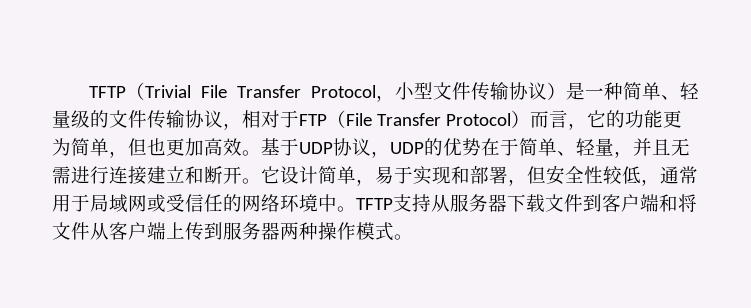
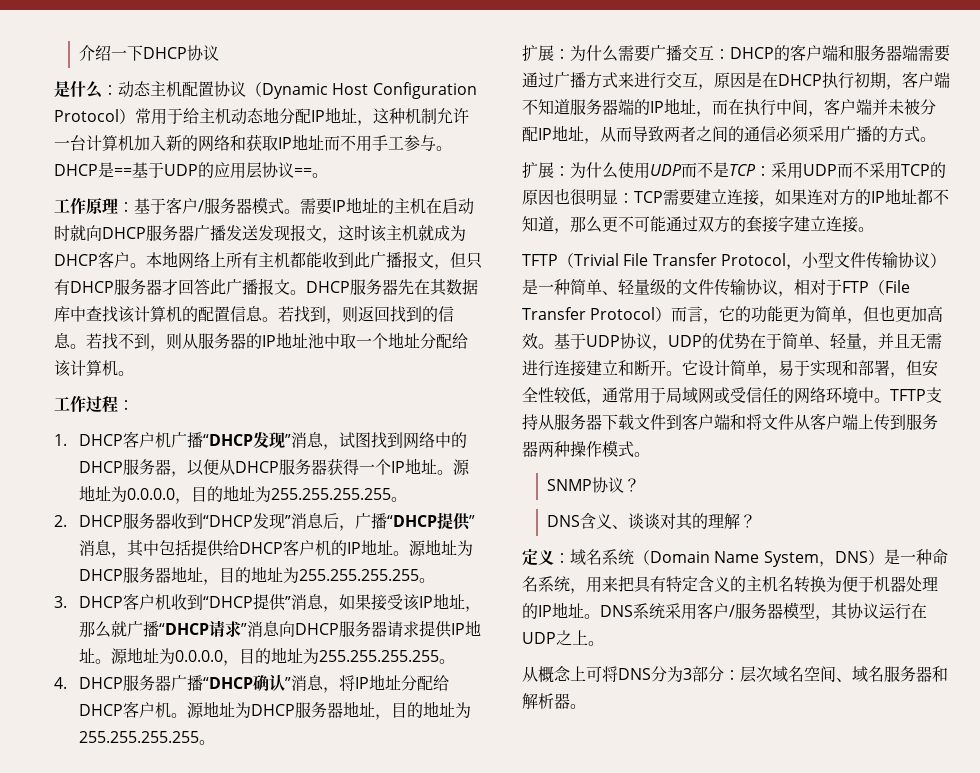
(89, 92) none -> [78,45,219,61] [54,81,477,99] [54,107,469,126] [54,134,452,152] [54,162,328,179] [54,197,474,215] [54,224,466,243] [54,251,482,270] [54,278,478,296] [54,306,454,324] [54,332,468,351] [54,360,134,377] [54,396,134,412] [54,431,467,450] [78,458,470,477] [78,485,407,504] [54,512,475,531] [78,539,473,558] [78,566,435,585] [54,593,481,612] [78,620,481,638] [78,647,455,666] [54,674,449,693] [78,701,471,720] [78,731,215,745] [522,44,950,62] [522,71,950,90] [522,98,936,117] [522,125,936,144] [522,162,946,179] [522,188,949,207] [522,216,874,234] 介绍一下DHCP协议 // 是什么：动态主机配置协议（Dynamic Host Configuration Protocol）常用于给主机动态地分配IP地址，这种机制允许一台计算机加入新的网络和获取IP地址而不用手工参与。DHCP是==基于UDP的应用层协议==。 // 工作原理：基于客户/服务器模式。需要IP地址的主机在启动时就向DHCP服务器广播发送发现报文，这时该主机就成为DHCP客户。本地网络上所有主机都能收到此广播报文，但只有DHCP服务器才回答此广播报文。DHCP服务器先在其数据库中查找该计算机的配置信息。若找到，则返回找到的信息。若找不到，则从服务器的IP地址池中取一个地址分配给该计算机。 // 工作过程： // 1. DHCP客户机广播“DHCP发现”消息，试图找到网络中的DHCP服务器，以便从DHCP服务器获得一个IP地址。源地址为0.0.0.0，目的地址为255.255.255.255。 // 2. DHCP服务器收到“DHCP发现”消息后，广播“DHCP提供”消息，其中包括提供给DHCP客户机的IP地址。源地址为DHCP服务器地址，目的地址为255.255.255.255。 // 3. DHCP客户机收到“DHCP提供”消息，如果接受该IP地址，那么就广播“DHCP请求”消息向DHCP服务器请求提供IP地址。源地址为0.0.0.0，目的地址为255.255.255.255。 // 4. DHCP服务器广播“DHCP确认”消息，将IP地址分配给DHCP客户机。源地址为DHCP服务器地址，目的地址为255.255.255.255。 // 扩展：为什么需要广播交互：DHCP的客户端和服务器端需要通过广播方式来进行交互，原因是在DHCP执行初期，客户端不知道服务器端的IP地址，而在执行中间，客户端并未被分配IP地址，从而导致两者之间的通信必须采用广播的方式。 // 扩展：为什么使用UDP而不是TCP：采用UDP而不采用TCP的原因也很明显：TCP需要建立连接，如果连对方的IP地址都不知道，那么更不可能通过双方的套接字建立连接。 //
(413, 237) none -> [546,477,640,493] [546,513,756,530] [522,549,948,567] [522,576,938,594] [522,602,927,621] [522,630,604,646] [522,666,948,683] [522,693,586,709] // SNMP协议？ // DNS含义、谈谈对其的理解？ // 定义：域名系统（Domain Name System，DNS）是一种命名系统，用来把具有特定含义的主机名转换为便于机器处理的IP地址。DNS系统采用客户/服务器模型，其协议运行在UDP之上。 // 从概念上可将DNS分为3部分：层次域名空间、域名服务器和解析器。

